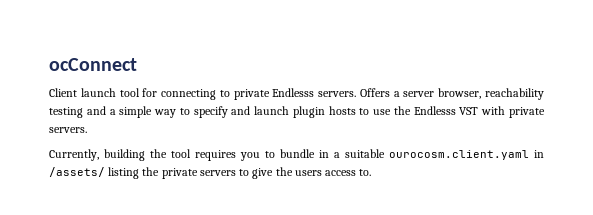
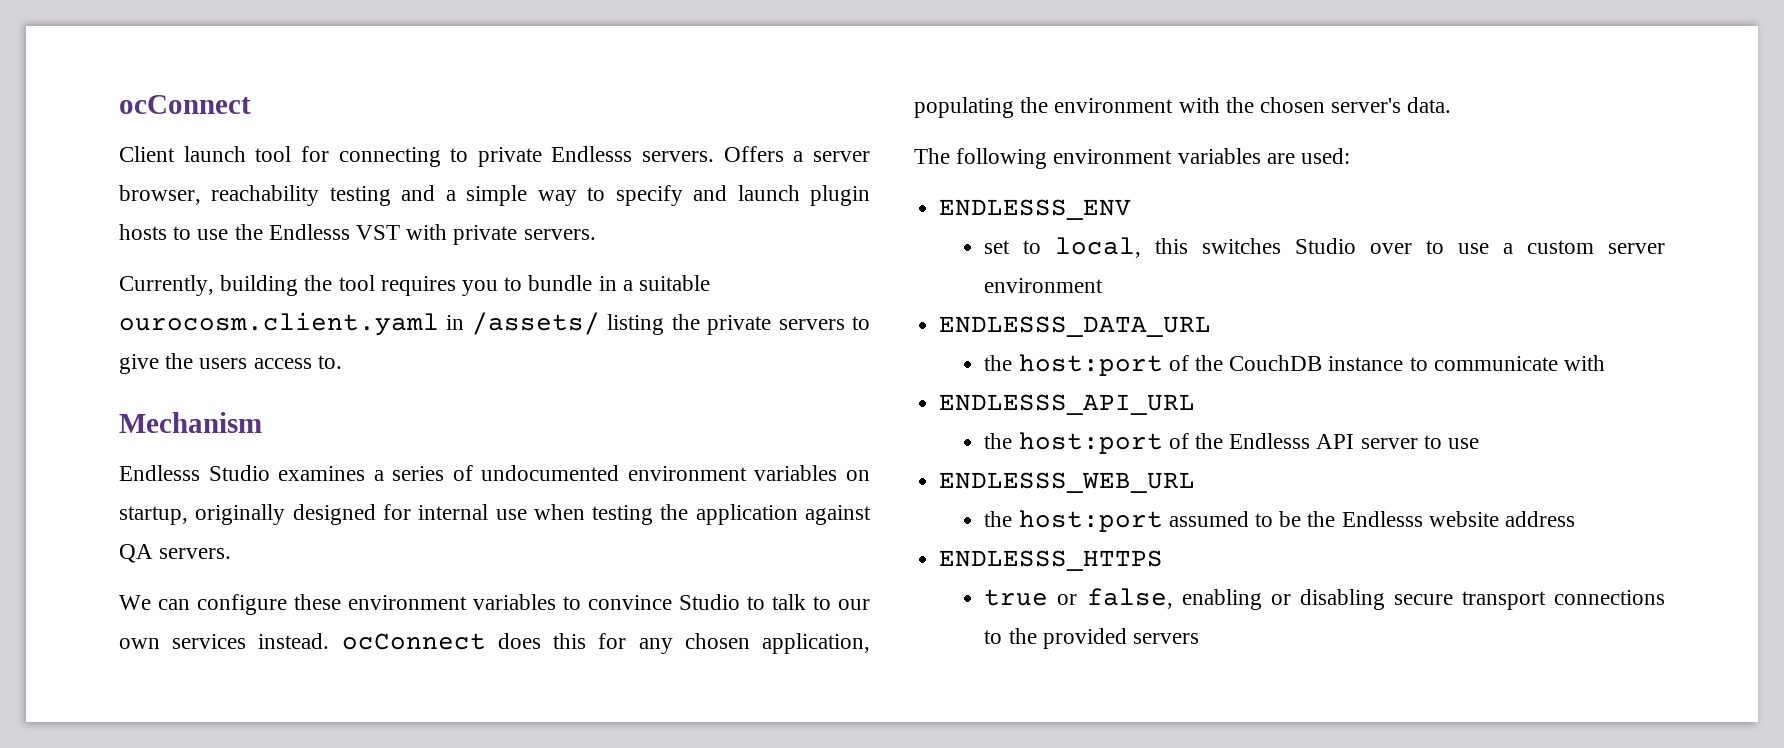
(372, 172) none -> [119,412,262,433] [119,465,870,481] [119,504,871,525] [119,544,232,563] [119,594,870,615] [119,633,870,654] [914,97,1452,118] [914,148,1351,169] [939,199,1132,220] [984,237,1665,258] [984,278,1104,293] [939,316,1212,337] [984,354,1606,376] [939,394,1196,415] [984,432,1480,454] [939,472,1196,493] [984,510,1576,532] [939,550,1164,571] [984,588,1665,610] [984,628,1199,649] // Mechanism // Endlesss Studio examines a series of undocumented environment variables on startup, originally designed for internal use when testing the application against QA servers. // We can configure these environment variables to convince Studio to talk to our own services instead. ocConnect does this for any chosen application, populating the environment with the chosen server's data. // The following environment variables are used: // ENDLESSS_ENV // set to local, this switches Studio over to use a custom server environment // ENDLESSS_DATA_URL // the host:port of the CouchDB instance to communicate with // ENDLESSS_API_URL // the host:port of the Endlesss API server to use // ENDLESSS_WEB_URL // the host:port assumed to be the Endlesss website address // ENDLESSS_HTTPS // true or false, enabling or disabling secure transport connections to the provided servers

